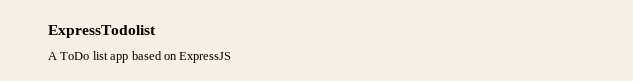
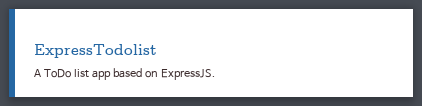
[179,52,232,63] ExpressJS -> [160,69,215,80] ExpressJS.

